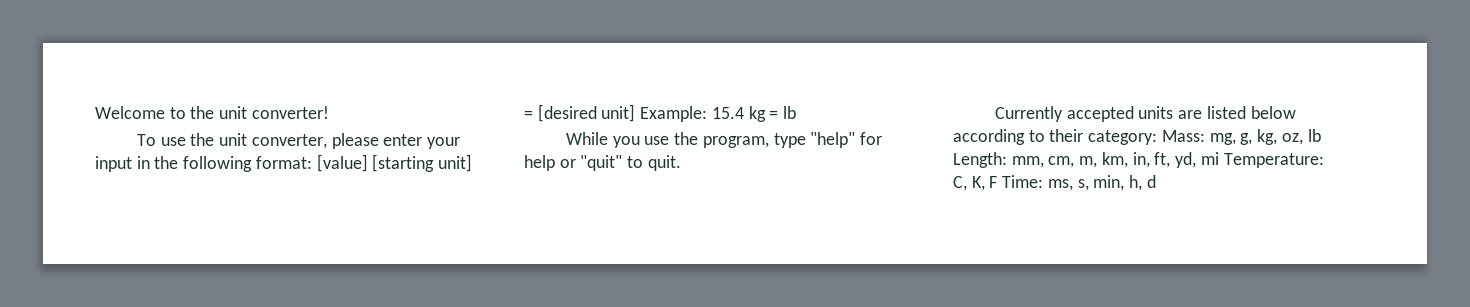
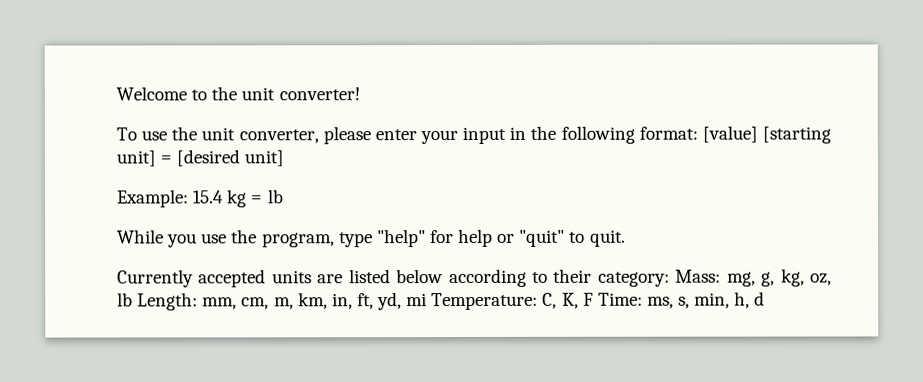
(636, 113) none -> (285, 158) //

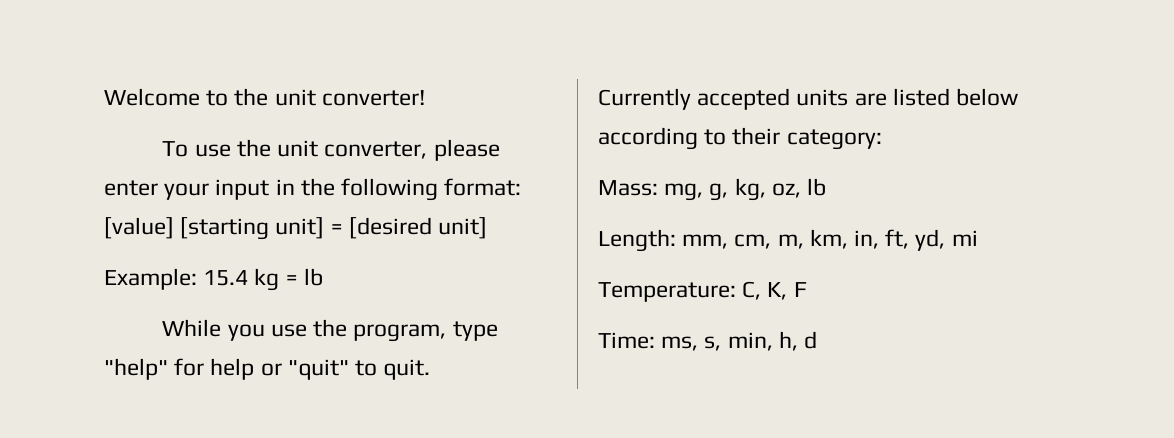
(670, 279) none -> (882, 139) //
(133, 299) none -> (827, 187) //
(428, 300) none -> (978, 238) //
(594, 299) none -> (807, 289) //

